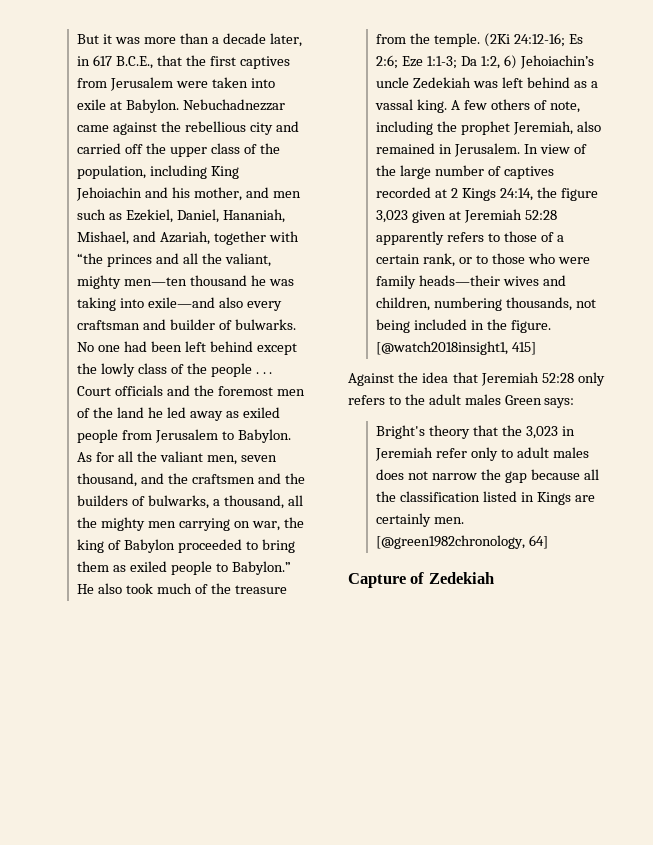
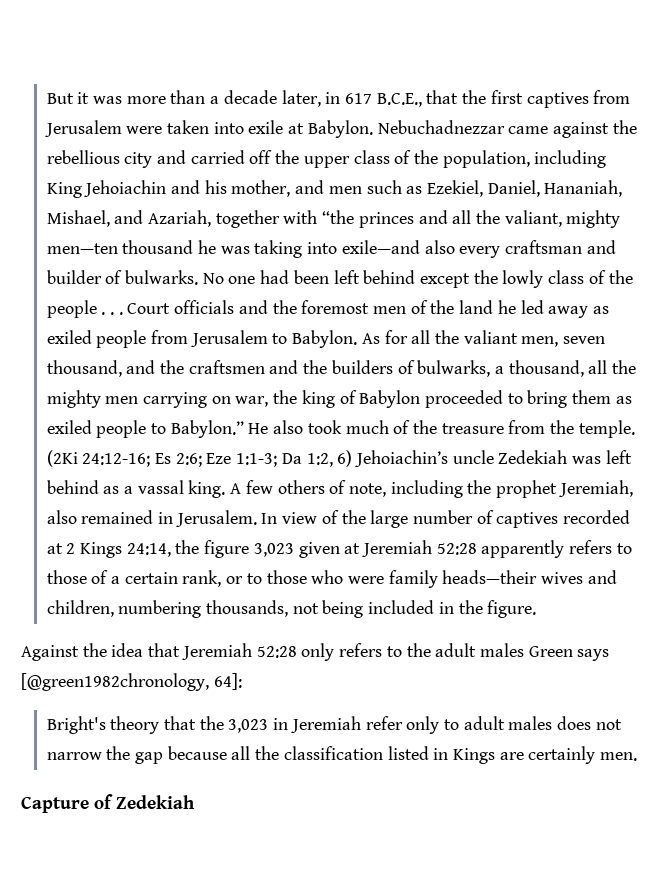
[376,341,537,355] [@watch2018insight1, 415] -> (537, 609) none
[544,398,575,408] says: -> [577,649,610,661] [21,673,242,691] says [@green1982chronology, 64]:
[376,535,549,549] [@green1982chronology, 64] -> (638, 756) none

